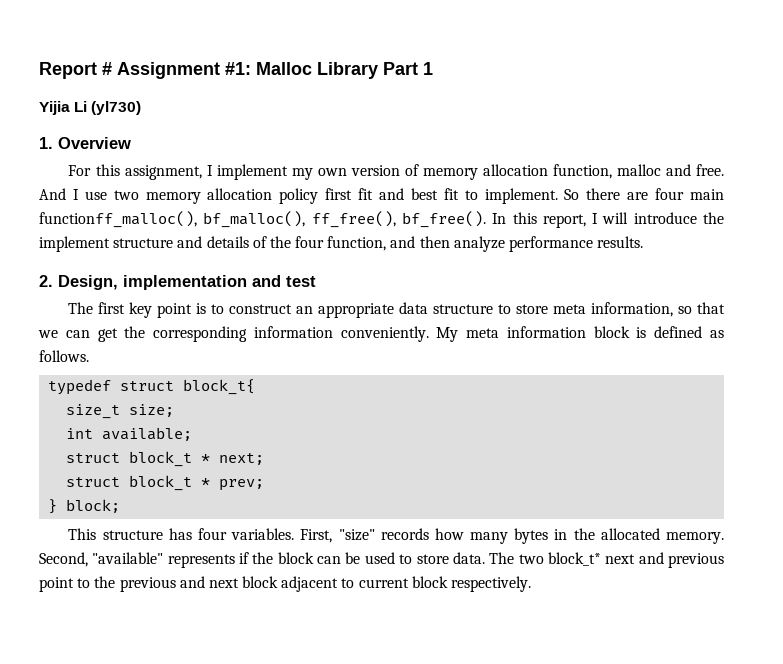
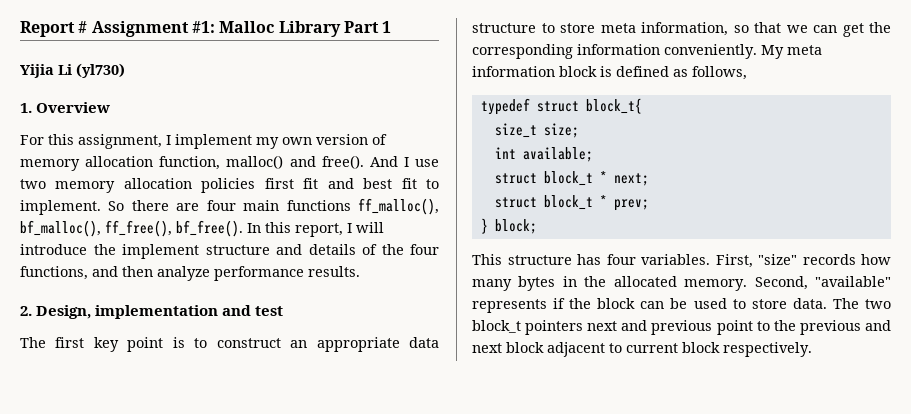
[616,164,724,176] malloc and free. -> [226,155,364,169] malloc() and free().
[279,188,319,204] policy -> [201,178,256,193] policies
[39,211,197,228] functionff_malloc(), -> [286,198,439,215] functions ff_malloc(),
[327,236,387,251] function, -> [20,266,88,280] functions,
[39,350,89,362] follows. -> [692,66,747,80] follows,
[547,552,601,566] block_t* -> [472,320,584,335] block_t pointers

